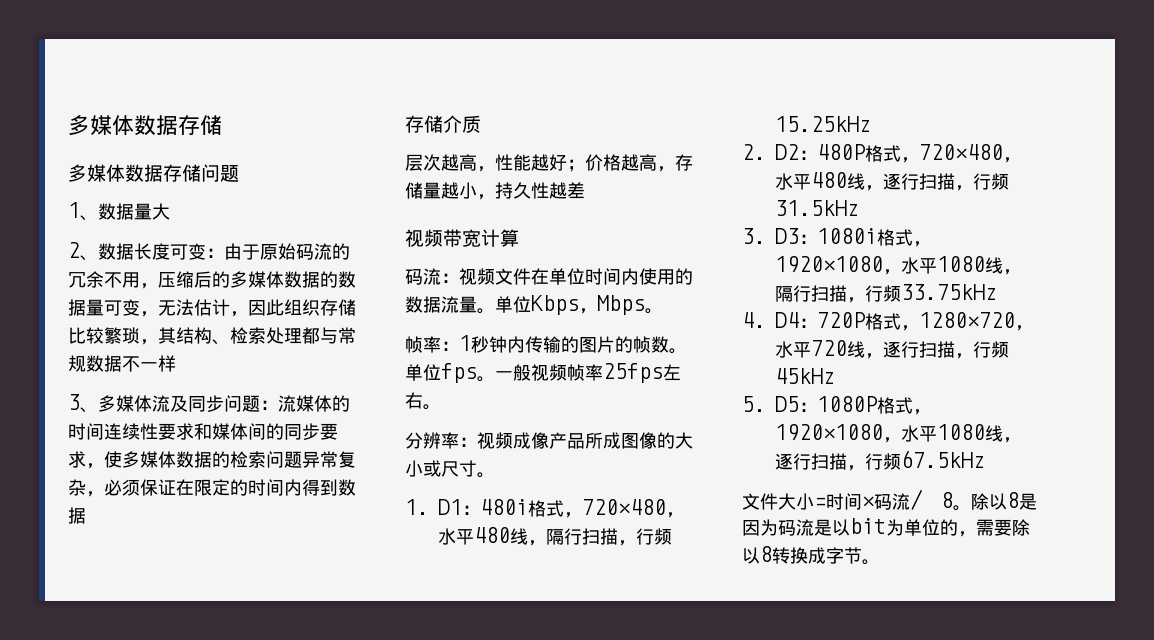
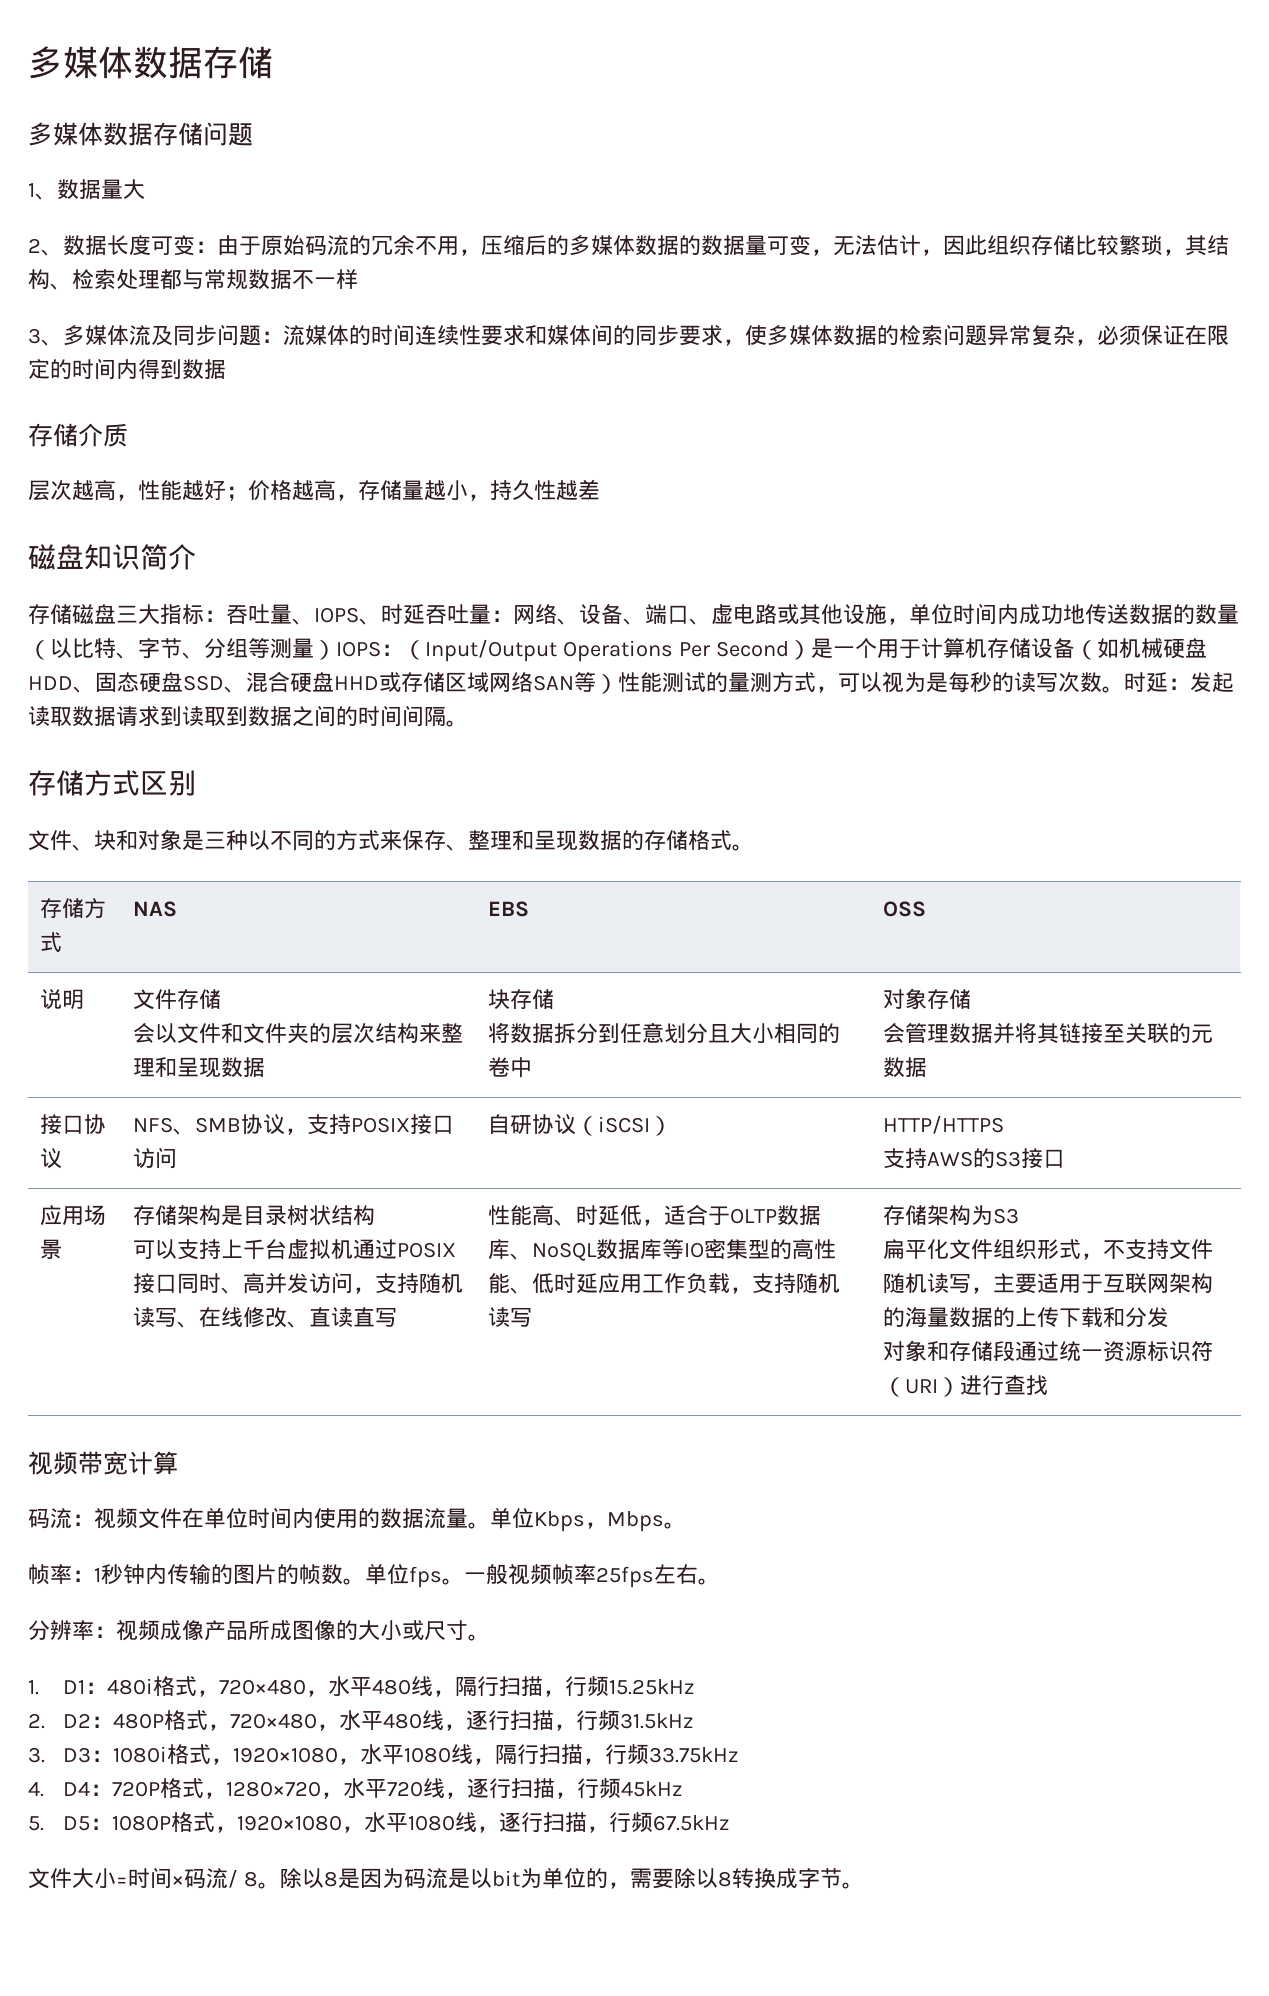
(585, 190) none -> [28,544,196,570] [28,603,1239,625] [28,638,1207,662] [28,671,1234,694] [28,705,468,727] [28,770,196,796] [28,829,754,851] [40,898,107,918] [40,932,63,952] [133,901,178,917] [488,901,530,917] [883,901,927,917] [40,989,85,1010] [133,989,222,1010] [133,1023,464,1044] [133,1057,266,1078] [488,989,555,1009] [488,1022,841,1044] [488,1057,533,1078] [883,988,972,1009] [883,1022,1214,1044] [883,1057,928,1078] [40,1114,107,1135] [40,1148,63,1169] [133,1114,455,1135] [133,1147,178,1169] [488,1114,673,1136] [883,1115,1005,1134] [883,1148,1066,1169] [40,1205,107,1226] [40,1239,63,1259] [133,1205,376,1226] [133,1239,457,1260] [133,1272,464,1294] [133,1307,398,1328] [488,1204,822,1226] [488,1239,837,1261] [488,1273,841,1294] [488,1307,533,1328] [883,1205,1020,1226] [883,1239,1214,1260] [883,1273,1214,1294] [883,1307,1170,1328] [883,1340,1214,1362] [883,1375,1049,1397] // 磁盘知识简介 // 存储磁盘三大指标：吞吐量、IOPS、时延吞吐量：网络、设备、端口、虚电路或其他设施，单位时间内成功地传送数据的数量（以比特、字节、分组等测量）IOPS：（Input/Output Operations Per Second）是一个用于计算机存储设备（如机械硬盘HDD、固态硬盘SSD、混合硬盘HHD或存储区域网络SAN等）性能测试的量测方式，可以视为是每秒的读写次数。时延：发起读取数据请求到读取到数据之间的时间间隔。 // 存储方式区别 // 文件、块和对象是三种以不同的方式来保存、整理和呈现数据的存储格式。 // 存储方式 | NAS | EBS | OSS // 说明 | 文件存储 // 会以文件和文件夹的层次结构来整理和呈现数据 | 块存储 // 将数据拆分到任意划分且大小相同的卷中 | 对象存储 // 会管理数据并将其链接至关联的元数据 // 接口协议 | NFS、SMB协议，支持POSIX接口访问 | 自研协议（iSCSI） | HTTP/HTTPS // 支持AWS的S3接口 // 应用场景 | 存储架构是目录树状结构 // 可以支持上千台虚拟机通过POSIX接口同时、高并发访问，支持随机读写、在线修改、直读直写 | 性能高、时延低，适合于OLTP数据库、NoSQL数据库等IO密集型的高性能、低时延应用工作负载，支持随机读写 | 存储架构为S3 // 扁平化文件组织形式，不支持文件随机读写，主要适用于互联网架构的海量数据的上传下载和分发 // 对象和存储段通过统一资源标识符（URI）进行查找

